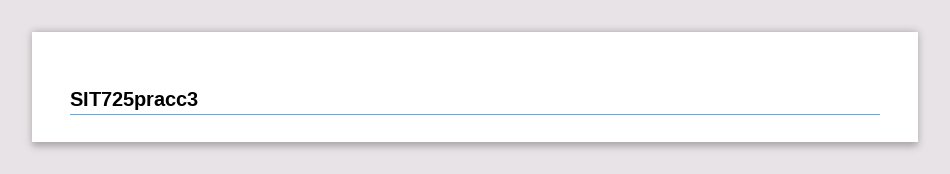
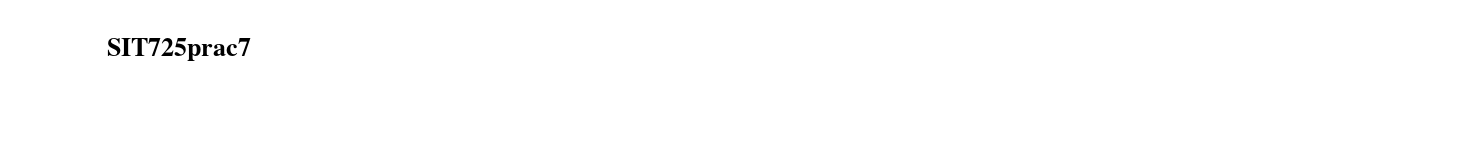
[70,92,198,110] SIT725pracc3 -> [107,38,251,61] SIT725prac7

